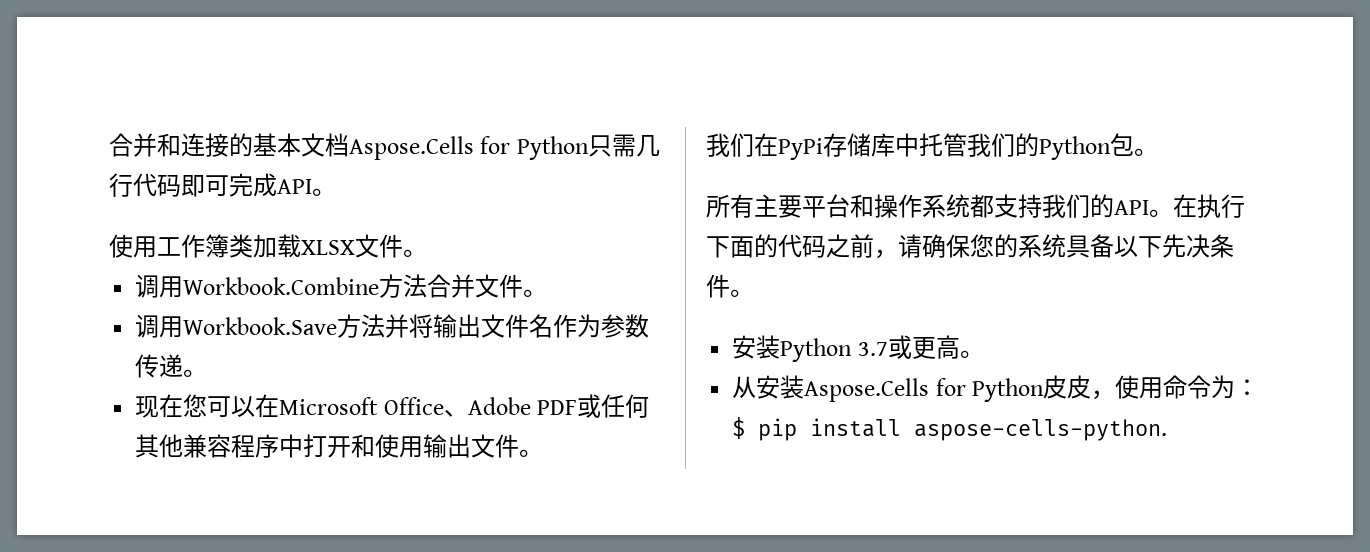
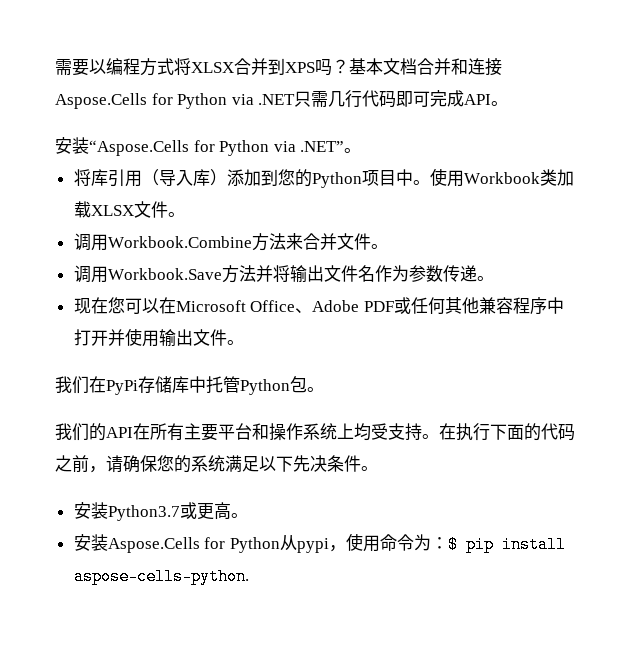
[109,133,589,160] 合并和连接的基本文档Aspose.Cells for Python -> [55,58,502,76] [55,93,296,109] 需要以编程方式将XLSX合并到XPS吗？基本文档合并和连接Aspose.Cells for Python via .NET
[109,234,229,258] 使用工作簿 -> [55,137,362,156] [73,168,540,188] 安装“Aspose.Cells for Python via .NET”。 // 将库引用（导入库）添加到您的Python项目中。使用Workbook
(428, 286) none -> [285,233,303,250] 来
[351,434,376,458] 和 -> [107,329,125,346] 并
[967,133,1039,157] 我们的 -> (240, 384) none
(1158, 152) none -> [55,423,150,441] 我们的API在
[970,194,1149,218] 都支持我们的API -> [337,423,422,441] 上均受支持
[1066,234,1114,258] 具备 -> [225,455,259,472] 满足
[780,338,888,362] Python 3.7 -> [107,505,180,521] Python3.7
[732,376,757,398] 从 -> (248, 515) none
[1043,375,1092,399] 皮皮 -> [279,535,329,553] 从pypi

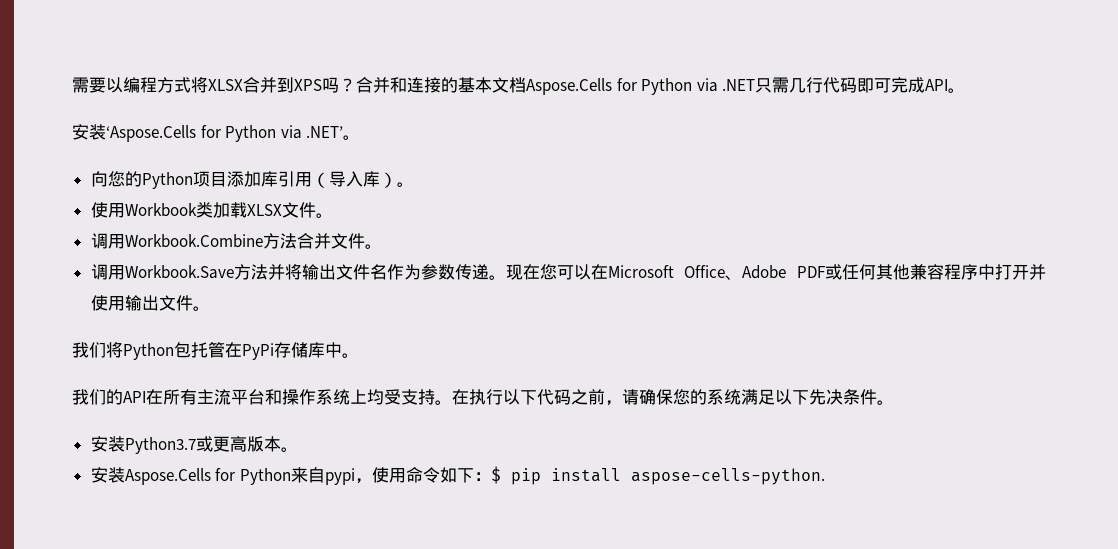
[349,58,417,75] 基本文档 -> (356, 85) none
(502, 67) none -> [441,77,526,93] 的基本文档
[89,140,362,156] [73,169,430,188] “Aspose.Cells for Python via .NET”。 // 将库引用（导入库）添加到您的Python项目中。 -> [106,125,361,142] [90,171,414,189] ‘Aspose.Cells for Python via .NET’。 // 向您的Python项目添加库引用（导入库）。 //
[285,233,303,250] 来 -> (297, 241) none
(494, 278) // -> (506, 277) none
(89, 385) none -> [106,342,225,360] 将Python包托管
[206,376,307,395] 托管Python包 -> (342, 350) none
[201,424,218,441] 要 -> [214,389,231,405] 流
[490,423,541,441] 下面的 -> [503,389,537,405] 以下
(231, 511) none -> [246,436,281,452] 版本
[279,535,297,551] 从 -> [290,467,325,483] 来自
[413,534,431,551] 为 -> [439,467,474,483] 如下

